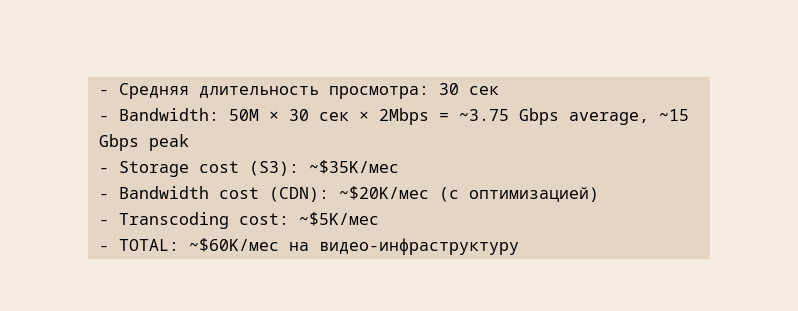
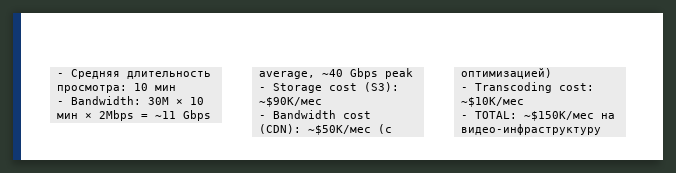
[439,83,500,95] 30 сек -> [133,83,176,91] 10 мин
[229,109,350,121] 50M × 30 сек -> [147,97,204,105] [56,113,78,119] 30M × 10 мин
[459,109,510,121] ~3.75 -> [154,111,176,119] ~11
[659,109,690,121] ~15 -> [321,69,343,77] ~40
[309,160,400,174] ~$35K/мес -> [258,97,322,107] ~$90K/мес
[339,186,430,200] ~$20K/мес -> [307,125,371,135] ~$50K/мес
[299,212,380,226] ~$5K/мес -> [460,97,524,107] ~$10K/мес
[189,238,280,252] ~$60K/мес -> [523,111,594,121] ~$150K/мес

